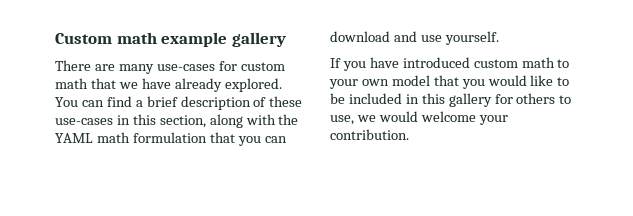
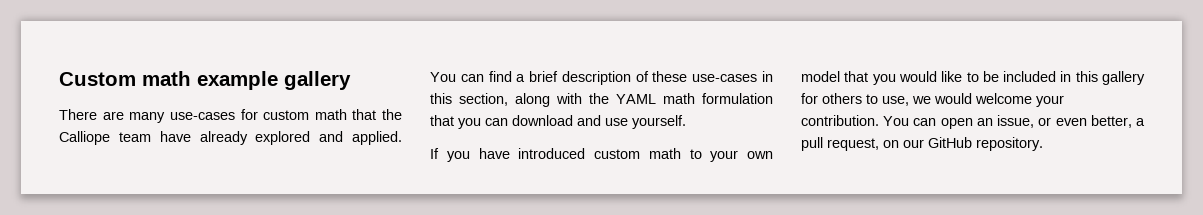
[118,78,282,92] we have already explored. -> [382,109,402,120] [59,131,402,145] the Calliope team have already explored and applied.
(409, 134) none -> [883,115,1145,129] [801,137,1043,151] You can open an issue, or even better, a pull request, on our GitHub repository.

